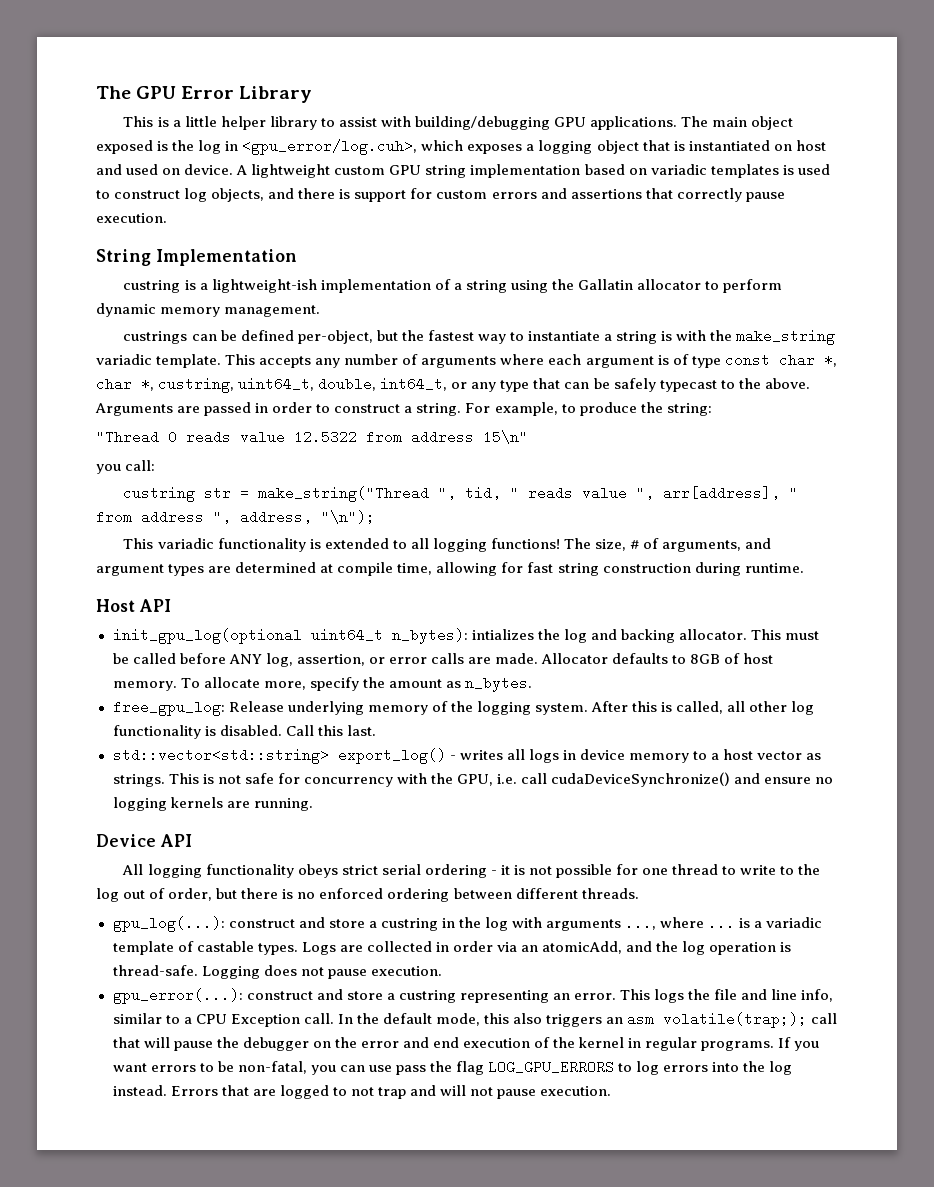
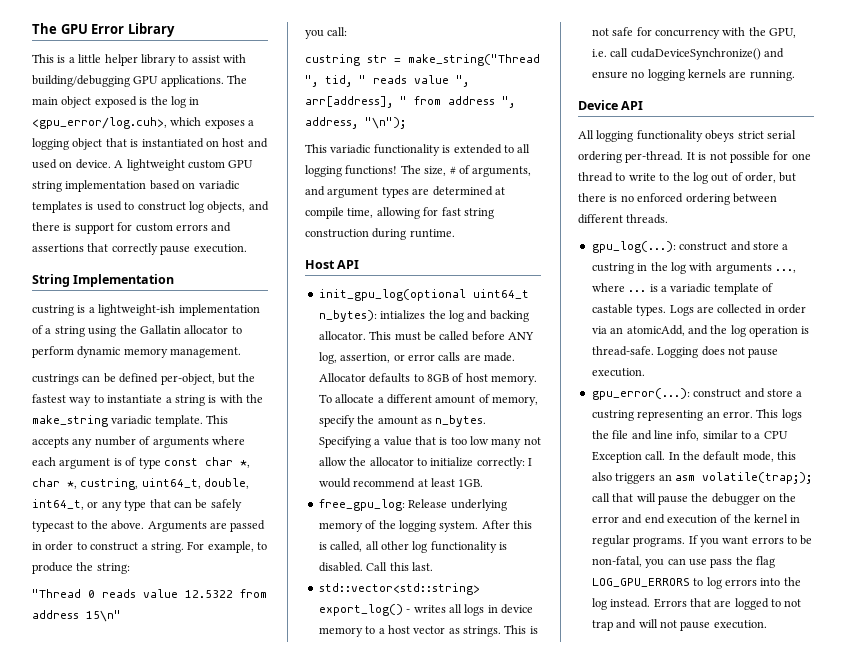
[263,681,306,690] more, -> [377,394,538,406] a different amount of memory,
(532, 684) none -> [318,436,541,448] [318,457,532,469] [318,478,484,488] Specifying a value that is too low many not allow the allocator to initialize correctly: I would recommend at least 1GB.
[490,865,510,875] - it -> [625,151,695,163] per-thread. It

